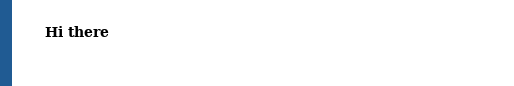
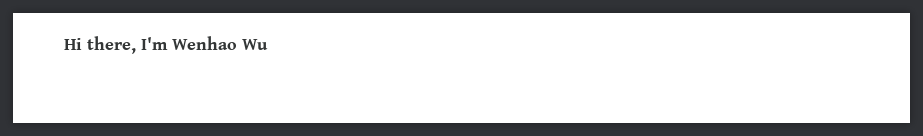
[68,26,109,37] there -> [87,36,268,54] there, I'm Wenhao Wu

